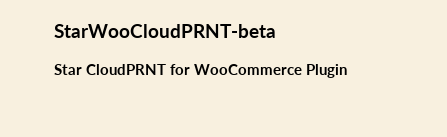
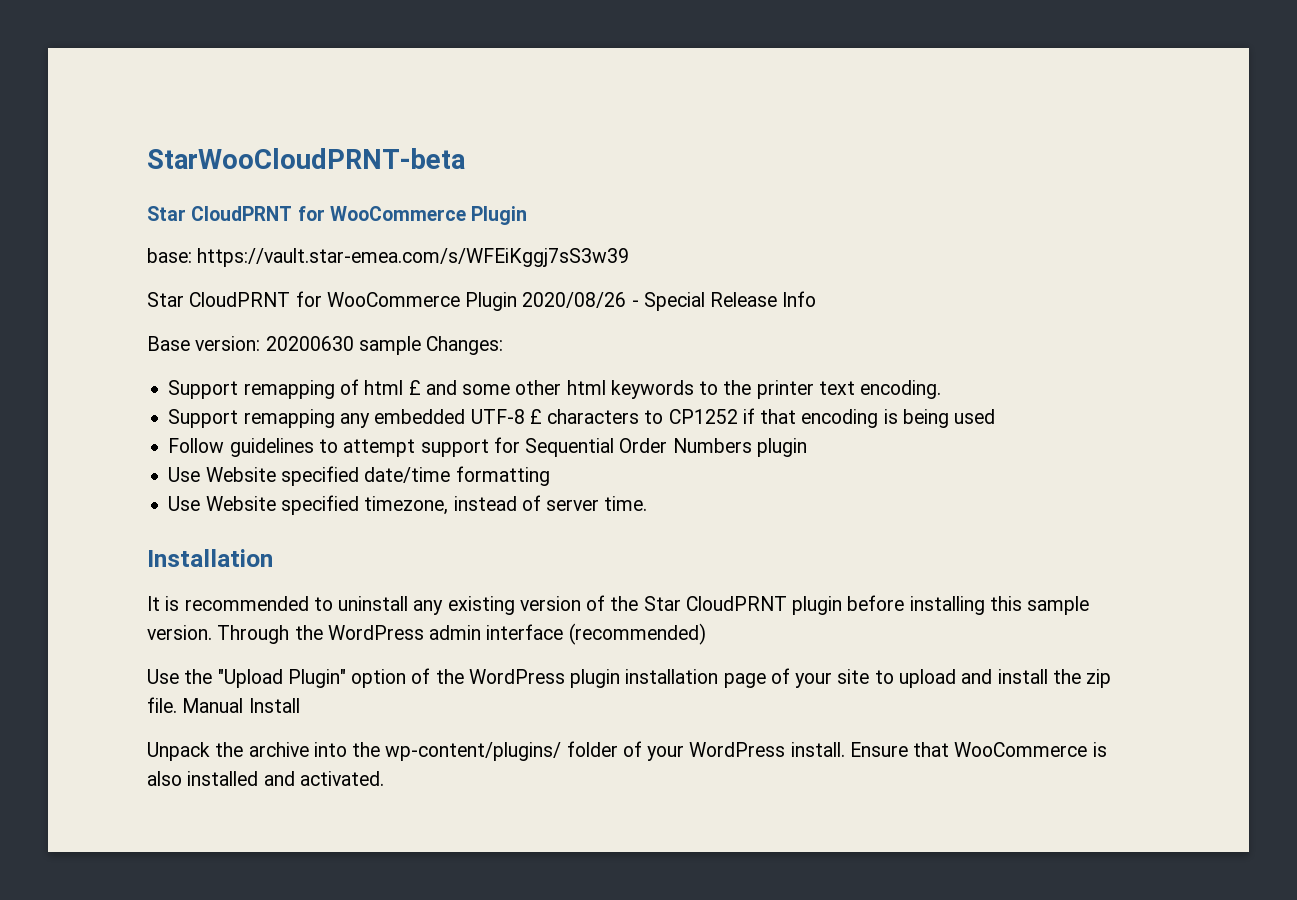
(347, 71) none -> [147,248,630,267] [147,291,817,311] [147,336,504,355] [168,379,942,399] [168,408,996,428] [168,437,807,457] [168,466,550,486] [168,495,648,515] [147,549,273,567] [147,595,1090,615] [147,623,706,645] [147,668,1112,688] [147,697,300,713] [147,741,1107,761] [147,771,384,786] // base: https://vault.star-emea.com/s/WFEiKggj7sS3w39 // Star CloudPRNT for WooCommerce Plugin 2020/08/26 - Special Release Info // Base version: 20200630 sample Changes: // Support remapping of html £ and some other html keywords to the printer text encoding. // Support remapping any embedded UTF-8 £ characters to CP1252 if that encoding is being used // Follow guidelines to attempt support for Sequential Order Numbers plugin // Use Website specified date/time formatting // Use Website specified timezone, instead of server time. // Installation // It is recommended to uninstall any existing version of the Star CloudPRNT plugin before installing this sample version. Through the WordPress admin interface (recommended) // Use the "Upload Plugin" option of the WordPress plugin installation page of your site to upload and install the zip file. Manual Install // Unpack the archive into the wp-content/plugins/ folder of your WordPress install. Ensure that WooCommerce is also installed and activated.

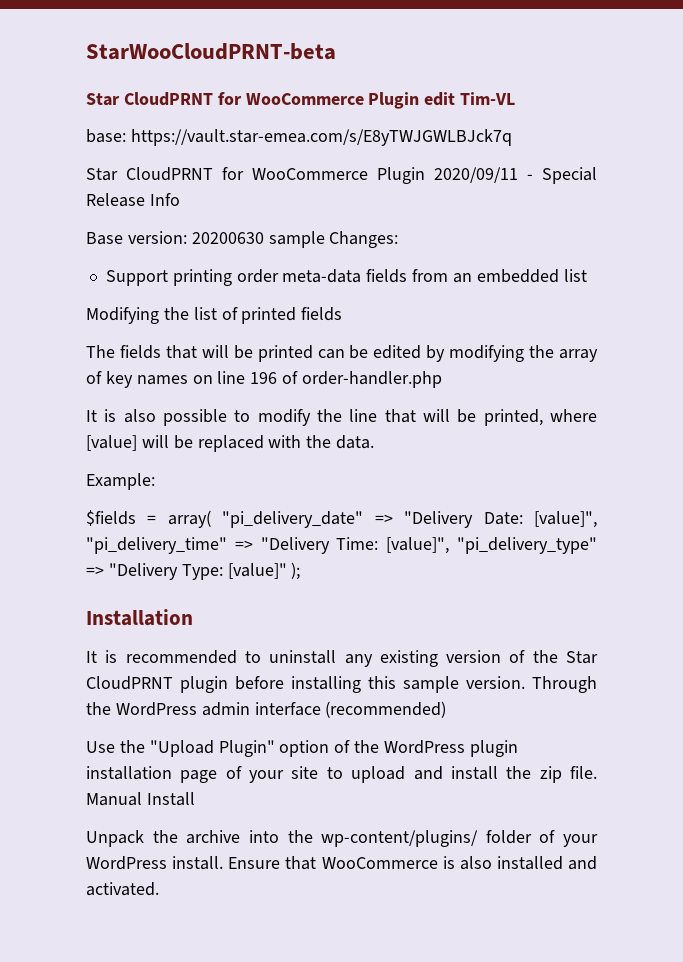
(528, 215) none -> [424,92,516,106] edit Tim-VL
[197,248,630,267] [147,291,627,311] https://vault.star-emea.com/s/WFEiKggj7sS3w39 // Star CloudPRNT for WooCommerce Plugin 2020/08/26 -> [130,129,512,146] [86,167,518,184] https://vault.star-emea.com/s/E8yTWJGWLBJck7q // Star CloudPRNT for WooCommerce Plugin 2020/09/11
[243,379,942,399] [168,408,996,428] [168,437,807,457] [168,466,550,486] [168,495,648,515] remapping of html £ and some other html keywords to the printer text encoding. // Support remapping any embedded UTF-8 £ characters to CP1252 if that encoding is being used // Follow guidelines to attempt support for Sequential Order Numbers plugin // Use Website specified date/time formatting // Use Website specified timezone, instead of server time. -> [172,269,587,286] [86,307,343,324] [86,345,599,362] [86,371,443,388] [86,409,597,426] [86,435,375,452] [86,473,155,490] [86,510,597,528] [86,537,597,554] [86,562,301,580] printing order meta-data fields from an embedded list // Modifying the list of printed fields // The fields that will be printed can be edited by modifying the array of key names on line 196 of order-handler.php // It is also possible to modify the line that will be printed, where [value] will be replaced with the data. // Example: // $fields = array( "pi_delivery_date" => "Delivery Date: [value]", "pi_delivery_time" => "Delivery Time: [value]", "pi_delivery_type" => "Delivery Type: [value]" );

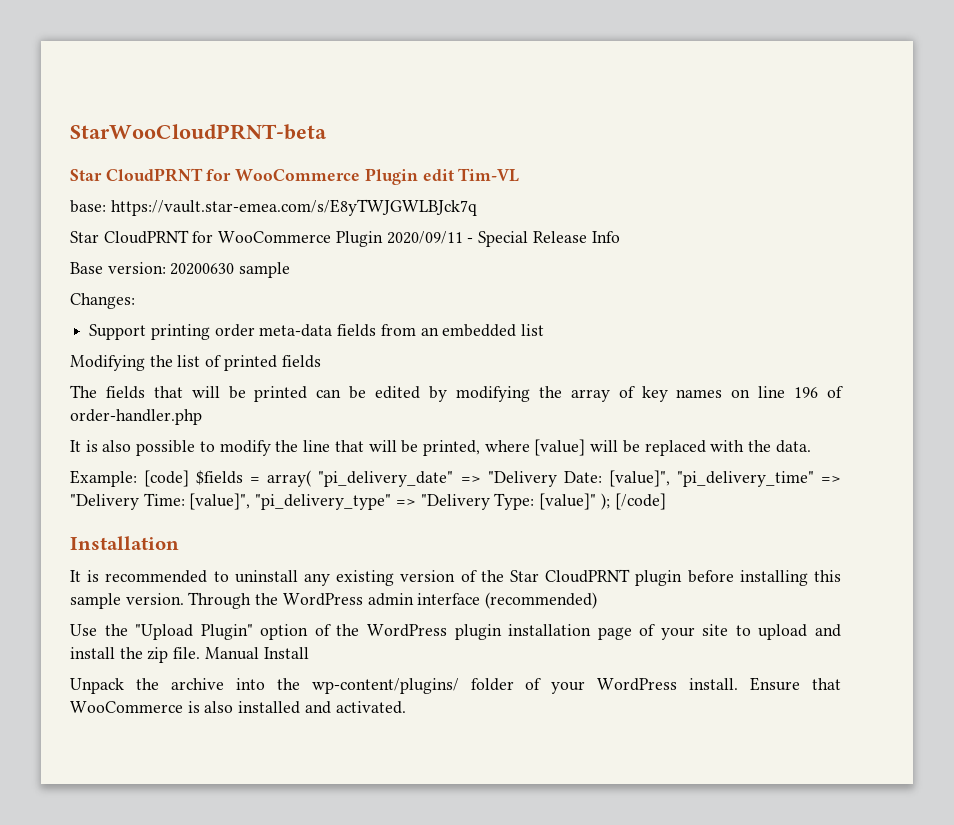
(325, 239) none -> (291, 270) //
(155, 481) // -> [144,470,190,487] [code]
(301, 571) none -> [614,493,666,510] [/code]

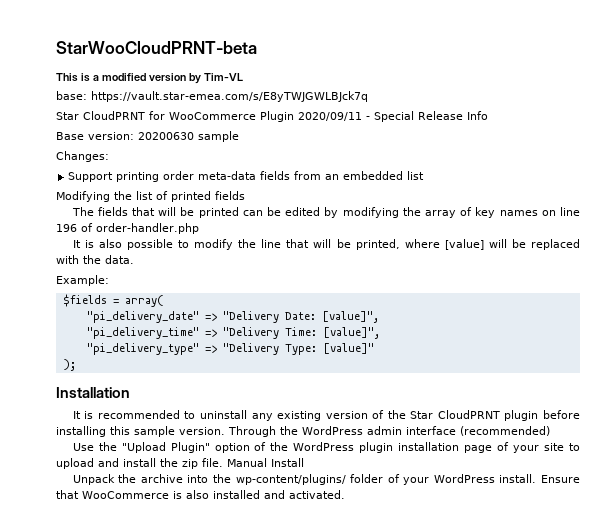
[70,168,454,185] Star CloudPRNT for WooCommerce Plugin edit -> [56,73,201,84] This is a modified version by
[144,470,190,487] [code] -> (109, 280) //
(312, 478) none -> (164, 301) //
(670, 478) none -> (379, 317) //
(251, 501) none -> (380, 333) //
(597, 501) none -> (374, 348) //
[614,493,666,510] [/code] -> (76, 365) none

